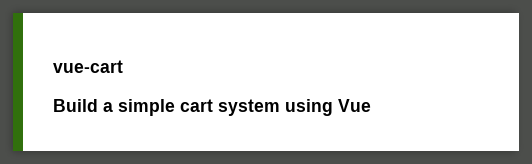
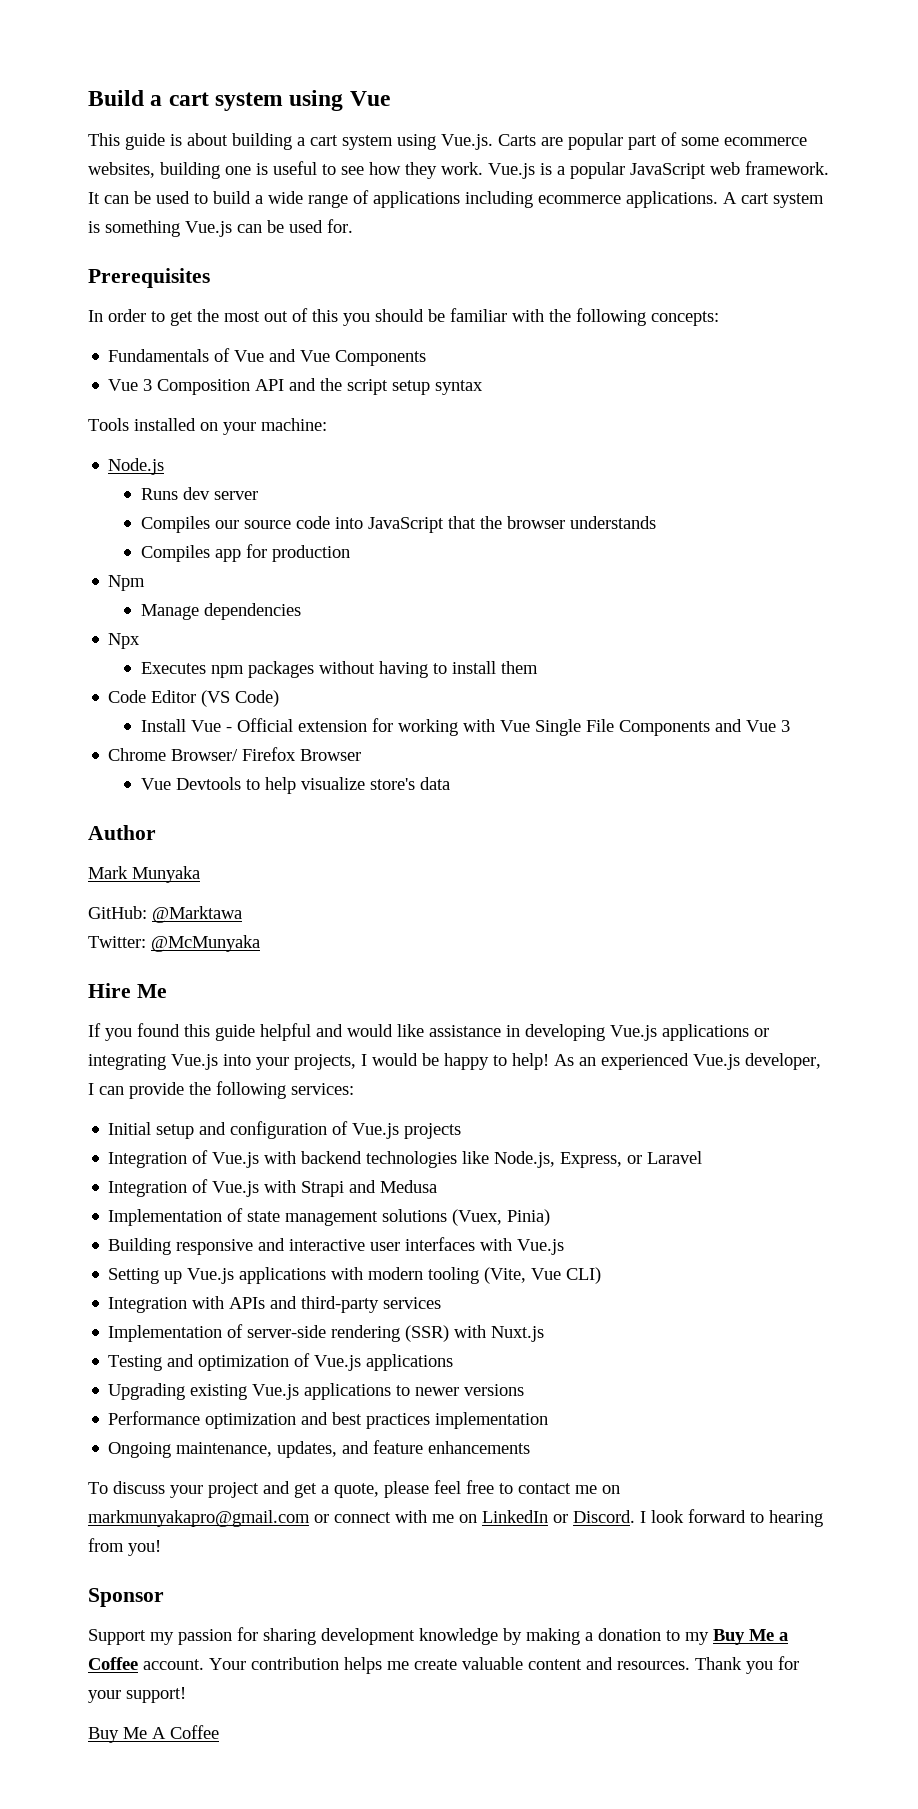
[53,60,123,73] vue-cart // -> (88, 98) none
[118,99,175,116] simple -> (163, 100) none
(371, 105) none -> [88,132,807,150] [88,161,829,179] [88,190,824,208] [88,219,353,237] [88,268,210,288] [88,308,719,326] [108,348,427,366] [108,378,484,395] [88,418,327,435] [108,458,165,475] [140,487,258,500] [140,516,656,533] [140,544,350,562] [108,575,146,591] [140,603,301,620] [108,633,141,649] [140,661,538,678] [108,690,280,707] [140,718,790,736] [108,747,362,761] [140,777,450,794] [88,825,156,840] [88,866,200,883] [88,906,242,923] [88,935,260,952] [88,983,167,998] [88,1023,769,1041] [88,1053,821,1070] [88,1081,354,1099] [108,1121,462,1139] [108,1150,703,1168] [108,1179,438,1197] [108,1208,551,1226] [108,1237,565,1255] [108,1267,602,1284] [108,1296,442,1313] [108,1324,545,1342] [108,1353,454,1371] [108,1383,525,1400] [108,1411,549,1429] [108,1440,531,1458] [88,1480,620,1498] [88,1509,823,1527] [88,1538,161,1556] [88,1588,164,1607] [88,1627,788,1645] [88,1656,799,1674] [88,1687,186,1703] [88,1725,219,1743] // This guide is about building a cart system using Vue.js. Carts are popular part of some ecommerce websites, building one is useful to see how they work. Vue.js is a popular JavaScript web framework. It can be used to build a wide range of applications including ecommerce applications. A cart system is something Vue.js can be used for. // Prerequisites // In order to get the most out of this you should be familiar with the following concepts: // Fundamentals of Vue and Vue Components // Vue 3 Composition API and the script setup syntax // Tools installed on your machine: // Node.js // Runs dev server // Compiles our source code into JavaScript that the browser understands // Compiles app for production // Npm // Manage dependencies // Npx // Executes npm packages without having to install them // Code Editor (VS Code) // Install Vue - Official extension for working with Vue Single File Components and Vue 3 // Chrome Browser/ Firefox Browser // Vue Devtools to help visualize store's data // Author // Mark Munyaka // GitHub: @Marktawa // Twitter: @McMunyaka // Hire Me // If you found this guide helpful and would like assistance in developing Vue.js applications or integrating Vue.js into your projects, I would be happy to help! As an experienced Vue.js developer, I can provide the following services: // Initial setup and configuration of Vue.js projects // Integration of Vue.js with backend technologies like Node.js, Express, or Laravel // Integration of Vue.js with Strapi and Medusa // Implementation of state management solutions (Vuex, Pinia) // Building responsive and interactive user interfaces with Vue.js // Setting up Vue.js applications with modern tooling (Vite, Vue CLI) // Integration with APIs and third-party services // Implementation of server-side rendering (SSR) with Nuxt.js // Testing and optimization of Vue.js applications // Upgrading existing Vue.js applications to newer versions // Performance optimization and best practices implementation // Ongoing maintenance, updates, and feature enhancements // To discuss your project and get a quote, please feel free to contact me on markmunyakapro@gmail.com or connect with me on LinkedIn or Discord. I look forward to hearing from you! // Sponsor // Support my passion for sharing development knowledge by making a donation to my Buy Me a Coffee account. Your contribution helps me create valuable content and resources. Thank you for your support! // Buy Me A Coffee

